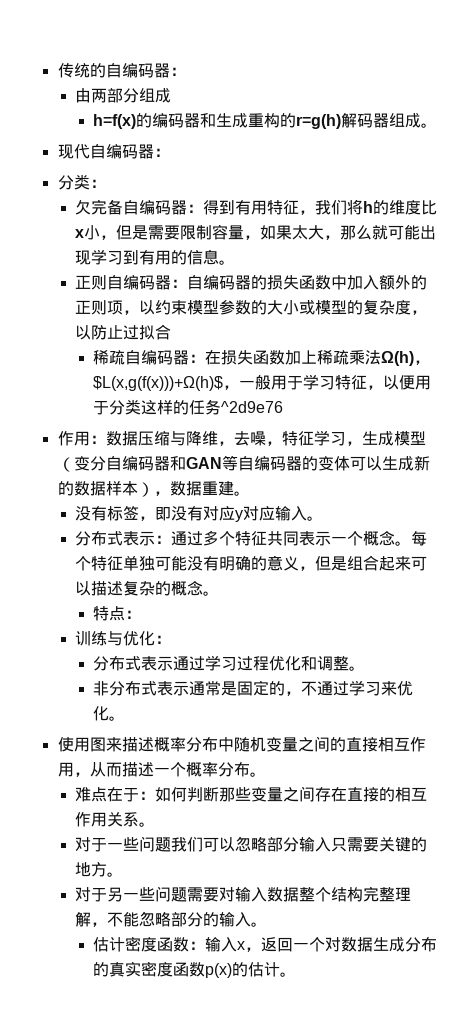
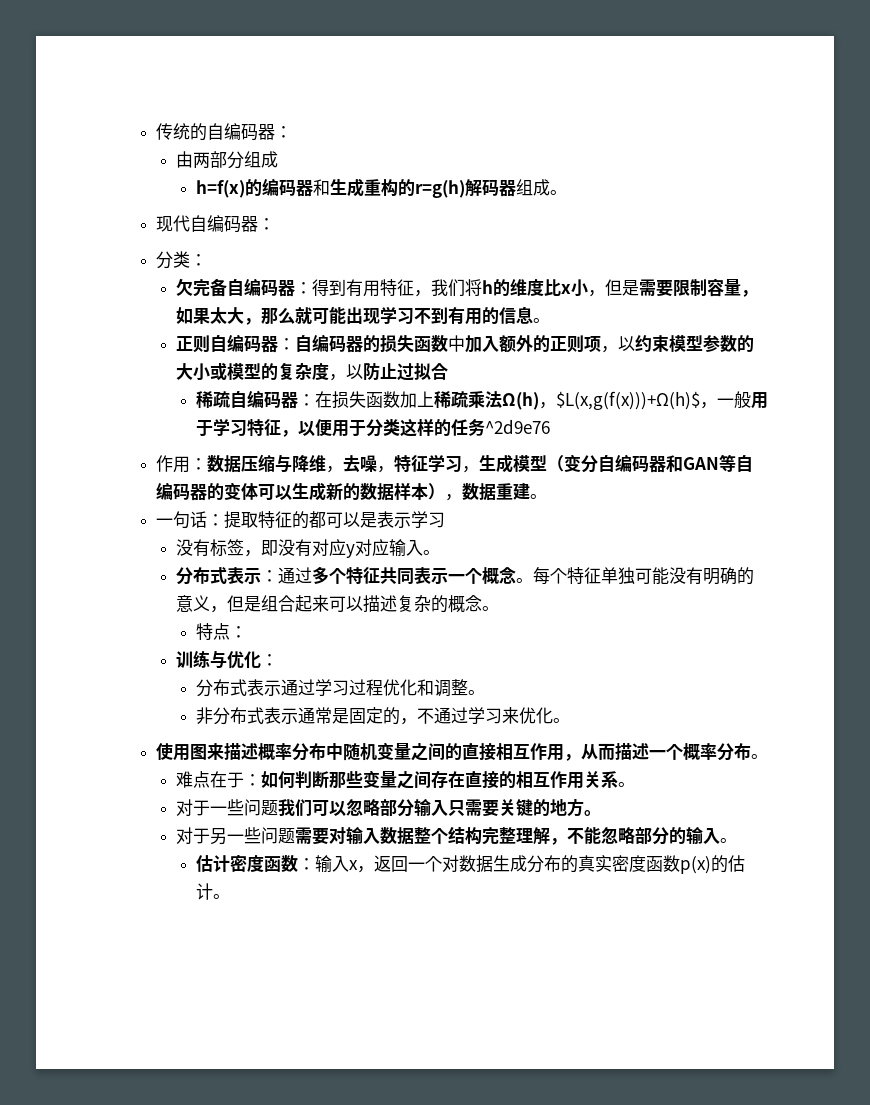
(124, 258) none -> [414,308,432,324] 不
(250, 493) none -> [155,511,445,529] // 一句话：提取特征的都可以是表示学习

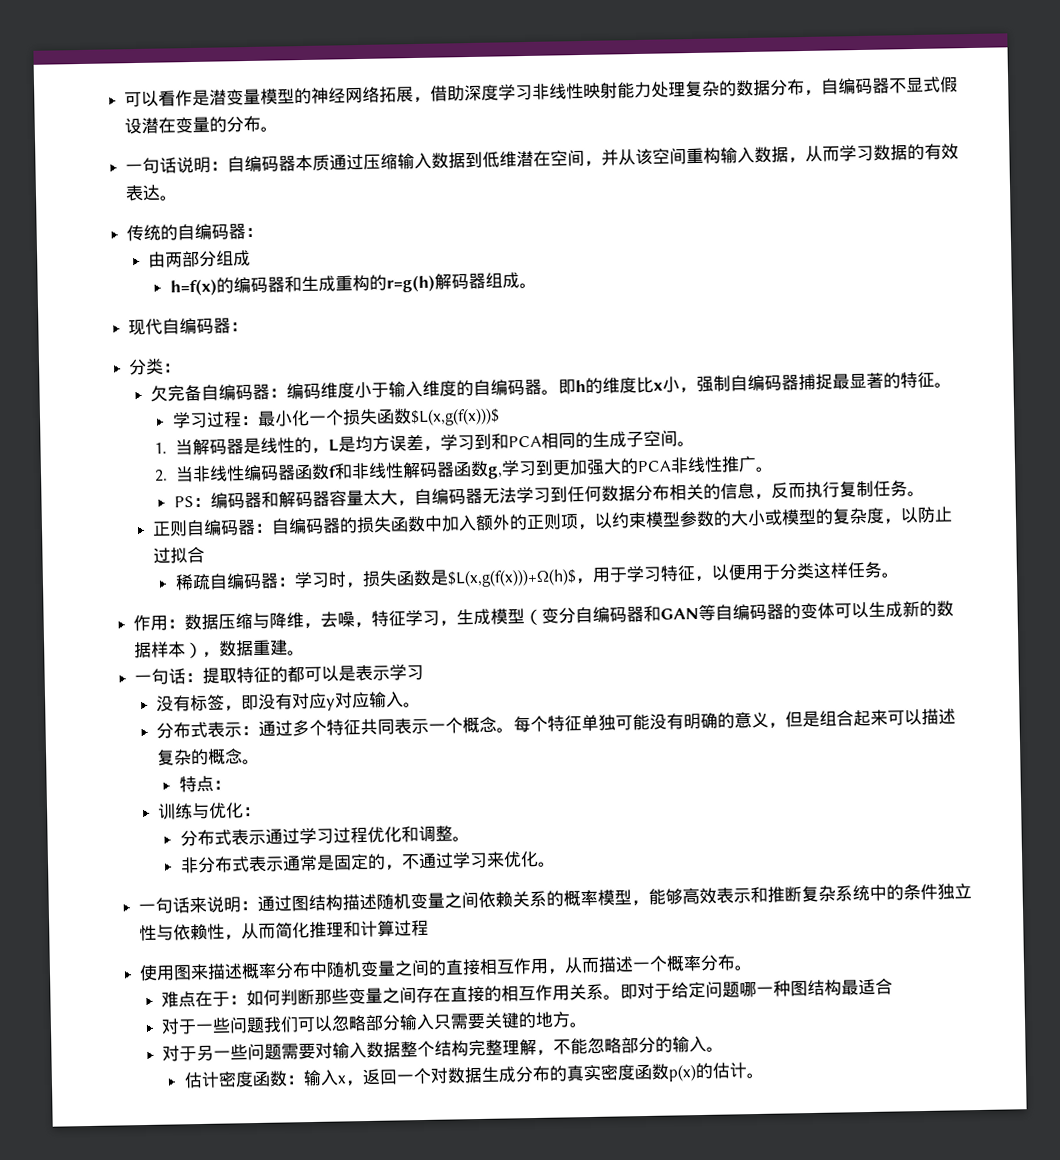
(155, 131) none -> [124,76,959,108] [124,115,279,135] [125,143,960,174] [125,184,179,202] 可以看作是潜变量模型的神经网络拓展，借助深度学习非线性映射能力处理复杂的数据分布，自编码器不显式假设潜在变量的分布。 // 一句话说明：自编码器本质通过压缩输入数据到低维潜在空间，并从该空间重构输入数据，从而学习数据的有效表达。 //
[312,279,483,297] 得到有用特征，我们将 -> [286,378,577,400] 编码维度小于输入维度的自编码器。即
[605,278,759,297] [176,306,534,325] 但是需要限制容量，如果太大，那么就可能出现学习不到有用的信息 -> [696,371,953,392] [171,407,500,429] [154,430,696,456] [154,455,775,483] [173,480,908,509] 强制自编码器捕捉最显著的特征。 // 学习过程：最小化一个损失函数$L(x,g(f(x)))$ // 1.当解码器是线性的，L是均方误差，学习到和PCA相同的生成子空间。 // 2.当非线性编码器函数f和非线性解码器函数g,学习到更加强大的PCA非线性推广。 // PS：编码器和解码器容量太大，自编码器无法学习到任何数据分布相关的信息，反而执行复制任务
[315,391,557,410] 在损失函数加上稀疏乘法Ω(h)， -> [293,569,449,589] 学习时，损失函数是
[717,391,752,408] 一般 -> (594, 581) none
[434,419,551,436] 的任务^2d9e76 -> [846,561,900,579] 任务。
(571, 720) none -> [138,883,973,914] [139,919,430,942] // 一句话来说明：通过图结构描述随机变量之间依赖关系的概率模型，能够高效表示和推断复杂系统中的条件独立性与依赖性，从而简化推理和计算过程
(636, 784) none -> [620,978,894,1000] 即对于给定问题哪一种图结构最适合

